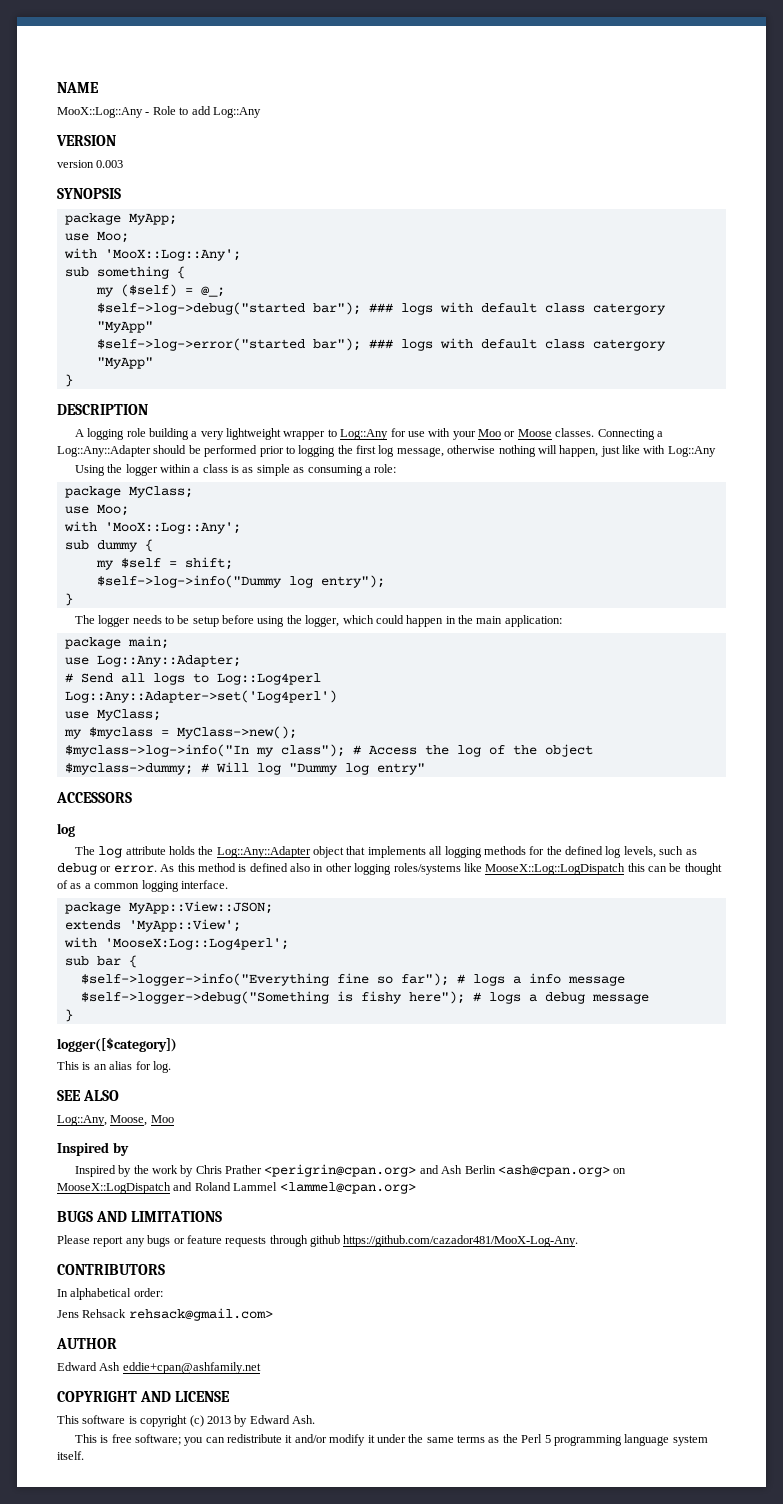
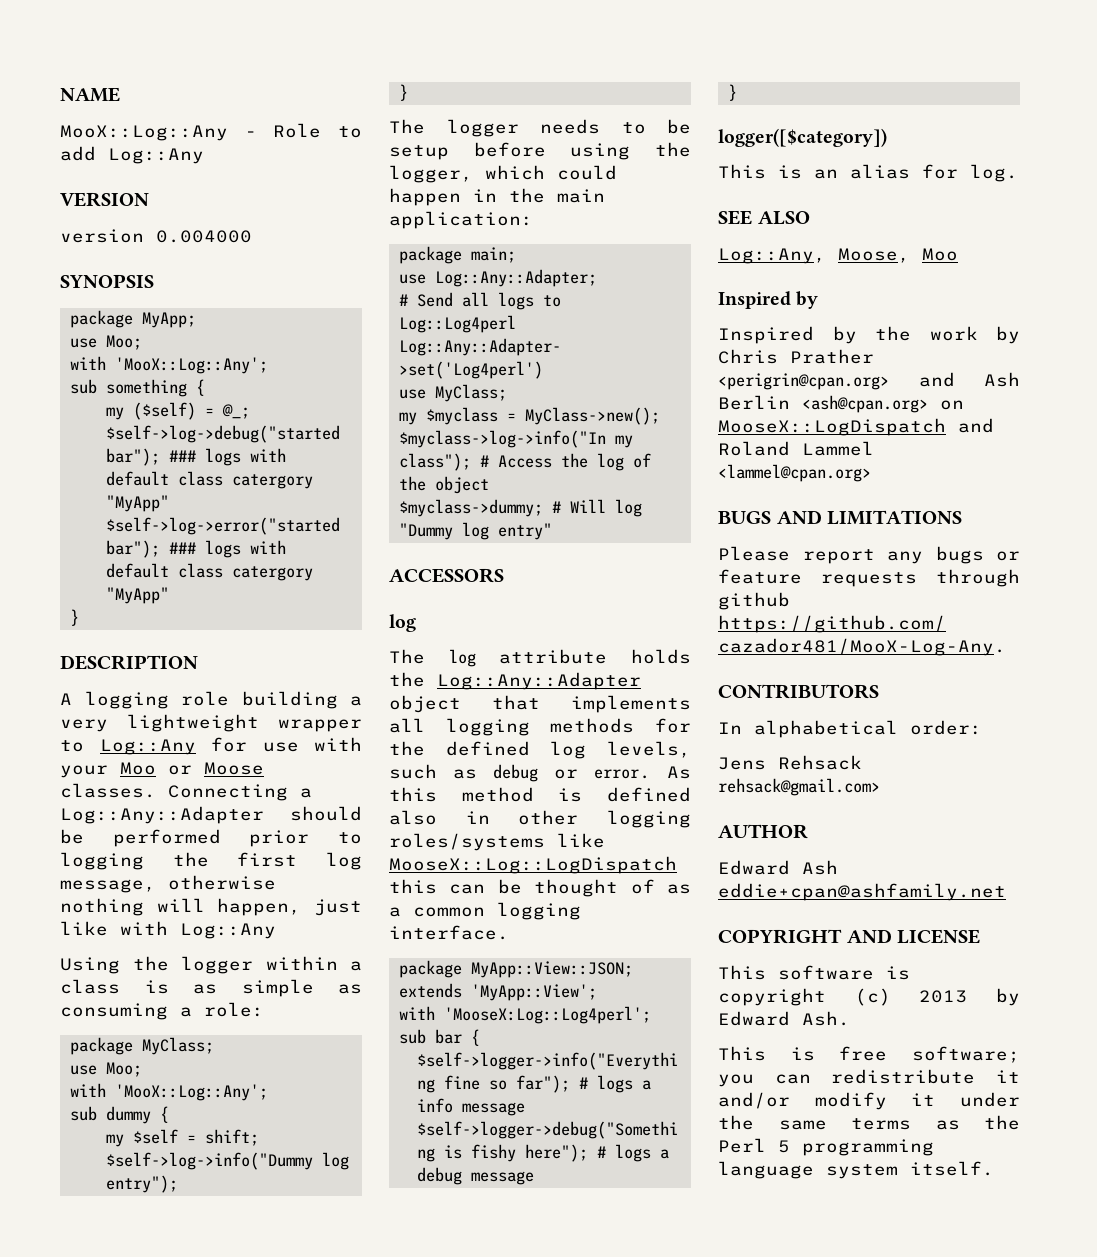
[96,160,124,168] 0.003 -> [156,230,252,243] 0.004000

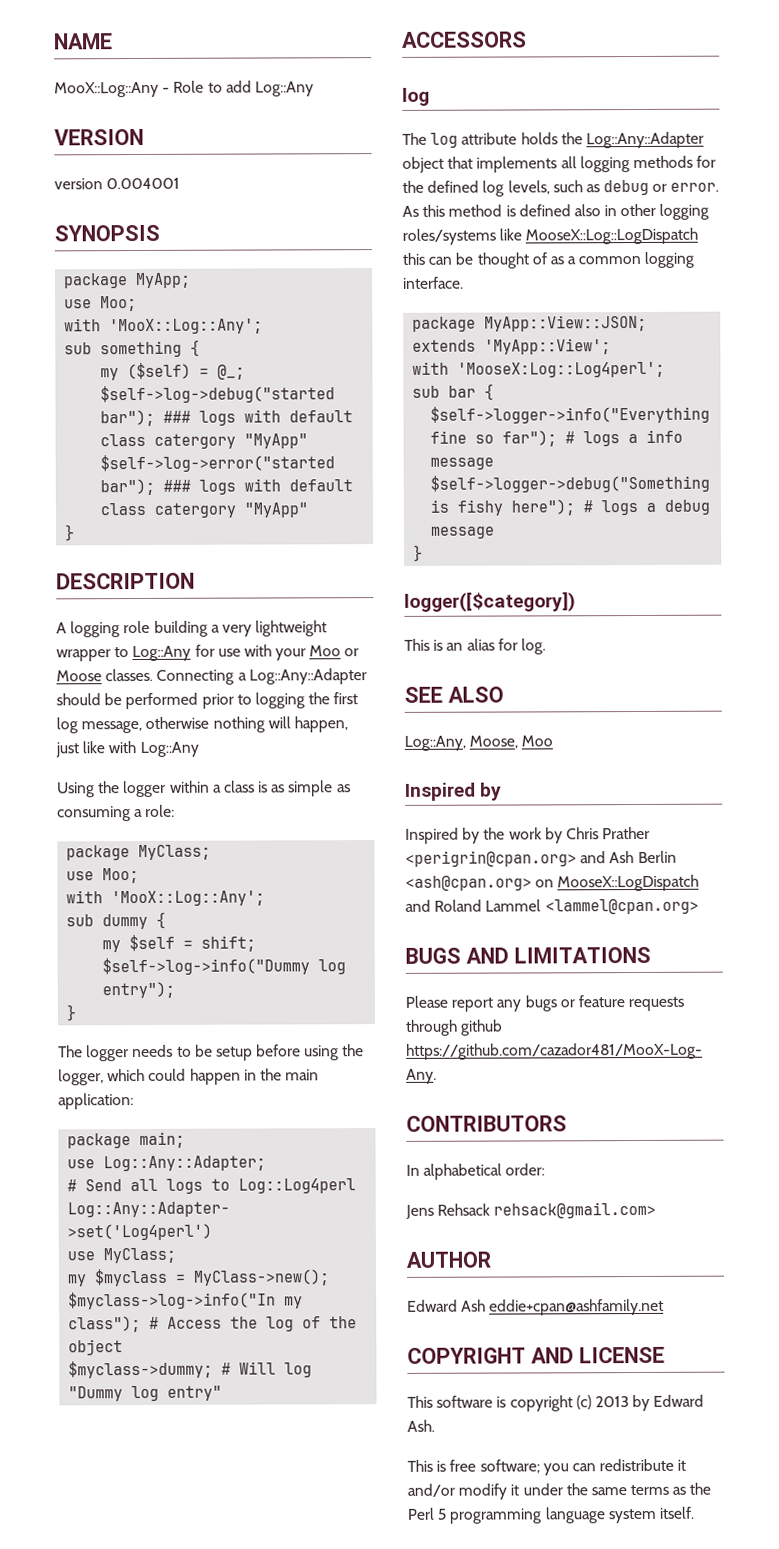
[156,230,252,243] 0.004000 -> [106,177,181,190] 0.004001

